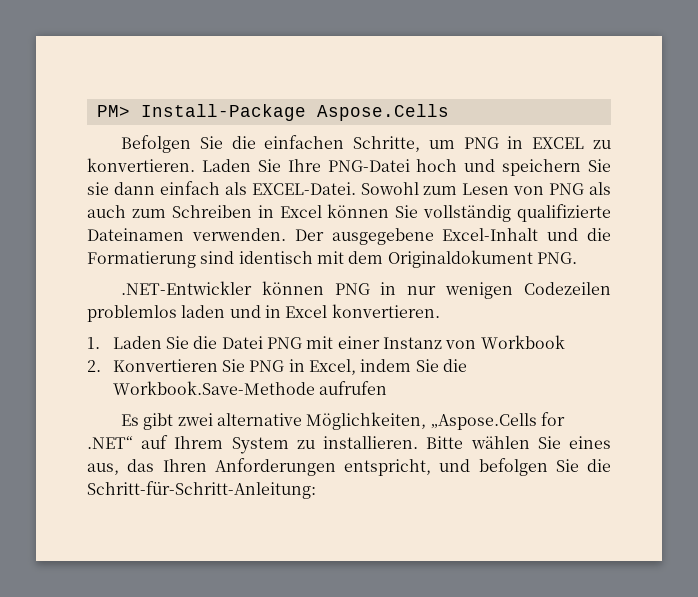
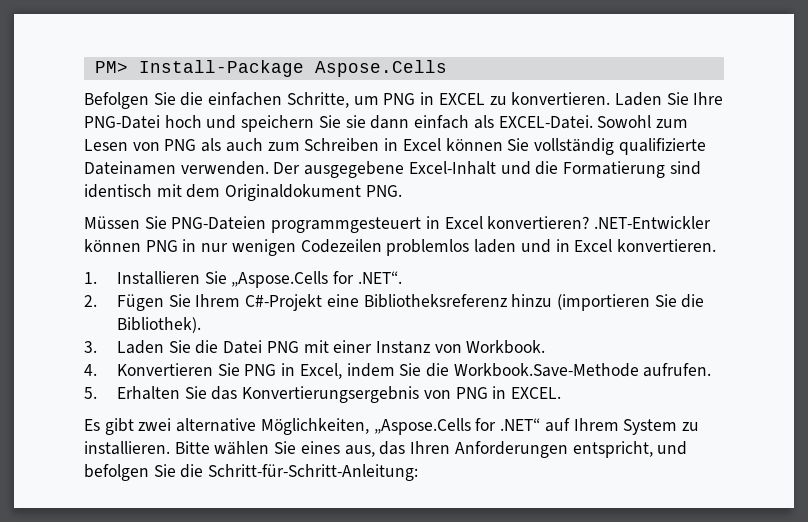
(577, 258) none -> [84,216,590,233] Müssen Sie PNG-Dateien programmgesteuert in Excel konvertieren?
(100, 343) none -> [116,271,402,288] [84,294,705,311] [116,317,201,333] [84,341,97,353] Installieren Sie „Aspose.Cells for .NET“. // 2. Fügen Sie Ihrem C#-Projekt eine Bibliotheksreferenz hinzu (importieren Sie die Bibliothek). // 3.
[480,335,565,349] [87,360,101,372] Workbook // 2. -> [466,340,546,354] [84,364,97,376] Workbook. // 4.
[319,381,388,395] aufrufen -> [643,363,712,377] [84,386,562,403] aufrufen. // 5. Erhalten Sie das Konvertierungsergebnis von PNG in EXCEL.

